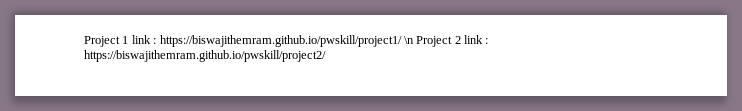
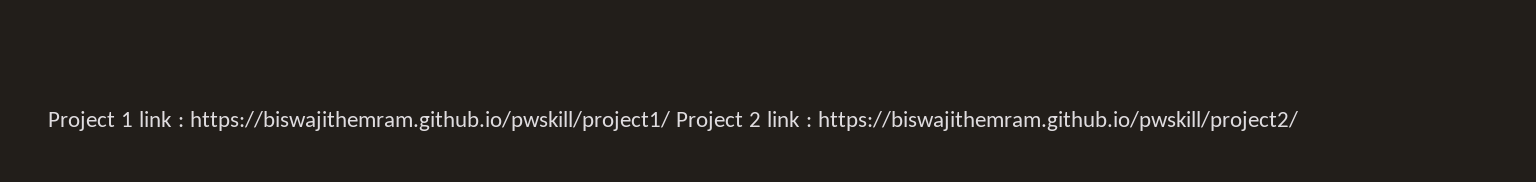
[403,36,414,44] \n -> (670, 121) none

